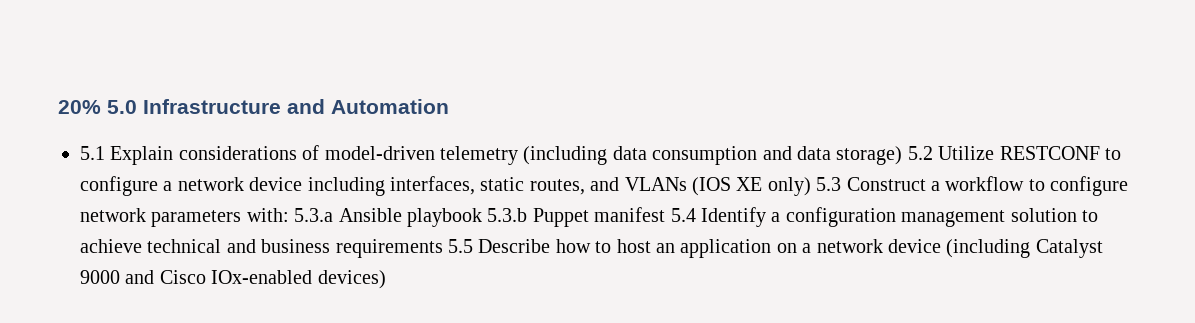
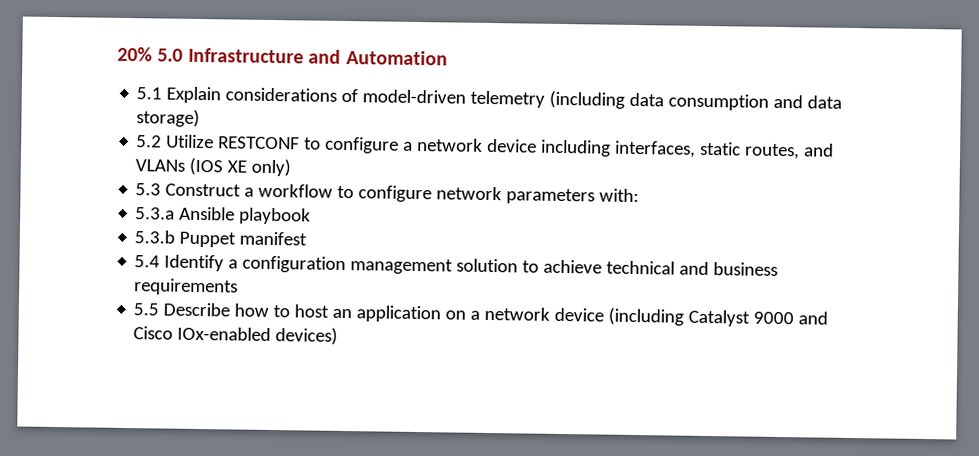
(903, 155) none -> (201, 118) //
(811, 186) none -> (292, 167) //
(289, 215) none -> (640, 195) //
(482, 217) none -> (312, 216) //
(666, 214) none -> (308, 238) //
(443, 248) none -> (239, 287) //

